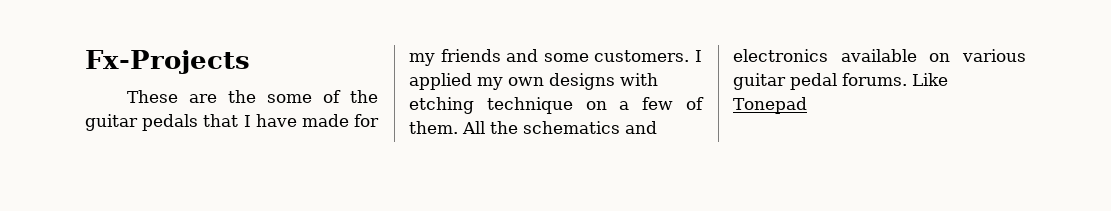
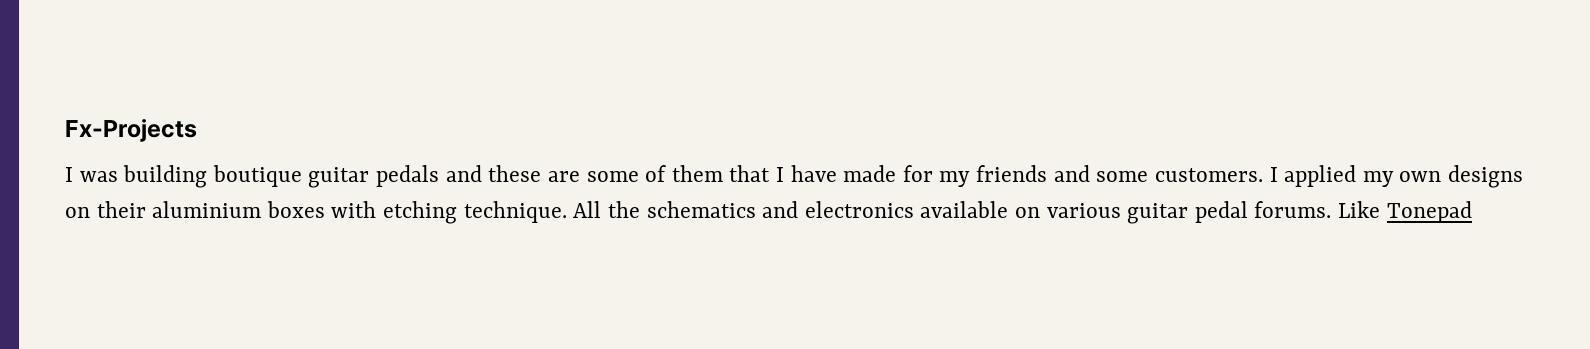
[127,90,378,103] [85,114,199,131] These are the some of the guitar pedals -> [65,165,723,188] I was building boutique guitar pedals and these are some of them
[620,73,658,86] [409,97,704,114] [409,121,458,134] with etching technique on a few of them. -> [65,201,567,224] on their aluminium boxes with etching technique.

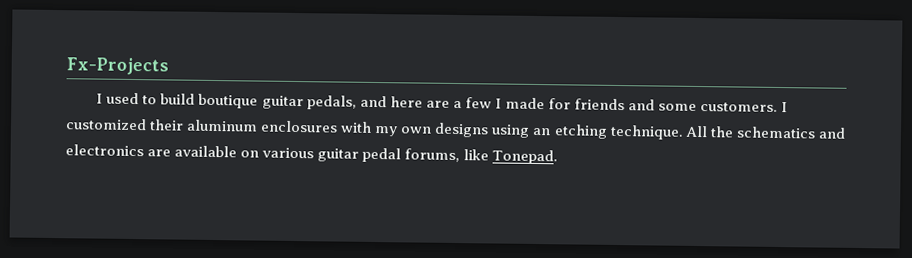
[79,165,837,188] was building boutique guitar pedals and these are some of them that I have -> [106,92,502,110] used to build boutique guitar pedals, and here are a few I
[939,171,971,187] my -> (571, 104) none
[1284,165,1523,188] [65,201,377,218] applied my own designs on their aluminium boxes with -> [65,118,552,138] customized their aluminum enclosures with my own designs using an
(914, 209) none -> [147,149,172,157] are
[1254,201,1472,223] forums. Like Tonepad -> [404,148,559,165] forums, like Tonepad.

